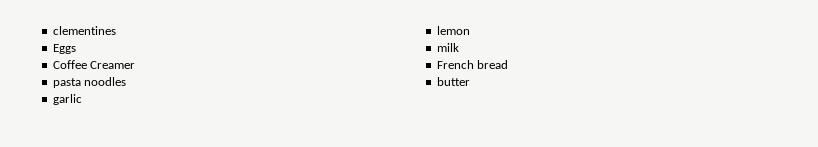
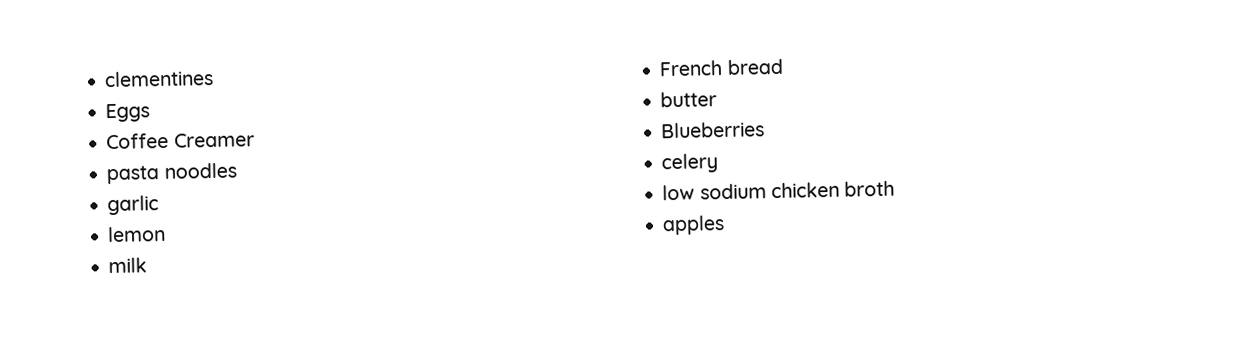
(470, 81) none -> [660,121,766,139] [661,153,719,174] [662,180,896,201] [662,215,726,236] // Blueberries // celery // low sodium chicken broth // apples

